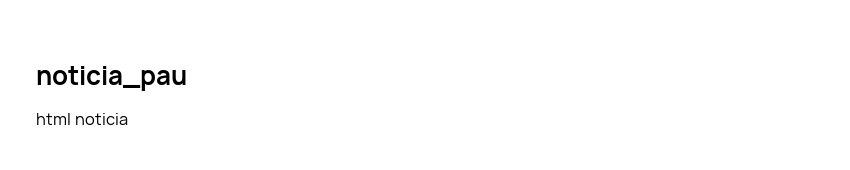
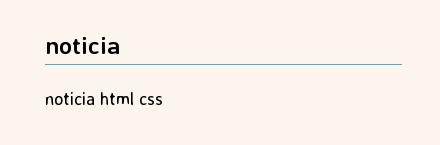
[36,66,187,91] [36,113,129,125] noticia_pau // html noticia -> [45,37,120,54] [45,92,163,105] noticia // noticia html css

